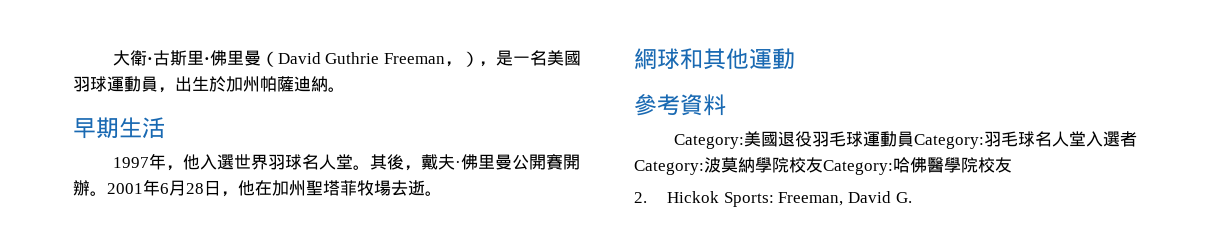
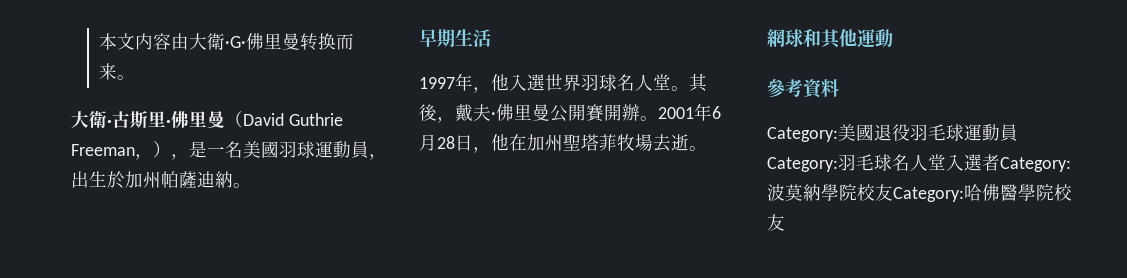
(112, 58) none -> [98,33,354,51] [98,63,135,80] 本文内容由大衛·G·佛里曼转换而来。 //
[634,191,912,207] // 2. Hickok Sports: Freeman, David G. -> (785, 222) none

